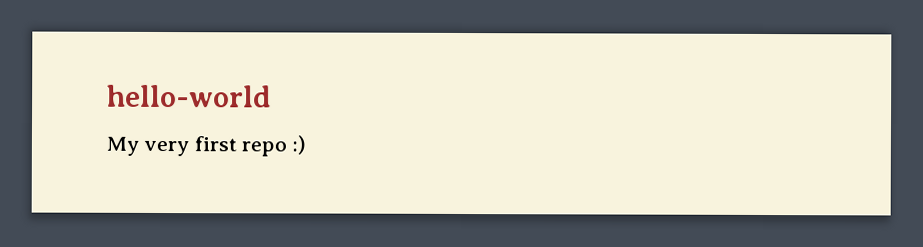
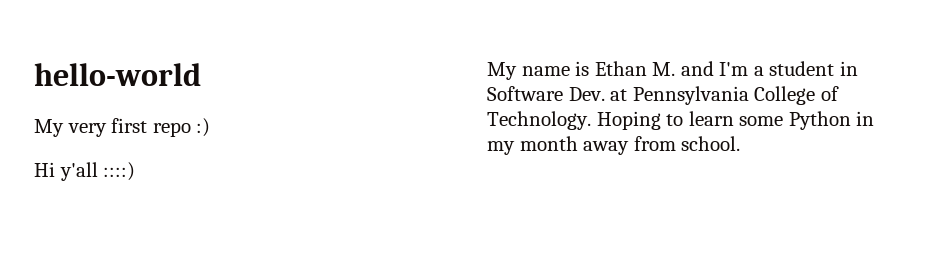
(307, 145) none -> [34,162,136,181] [487,61,858,80] [487,86,839,105] [487,111,875,130] [487,136,741,155] // Hi y'all ::::) // My name is Ethan M. and I'm a student in Software Dev. at Pennsylvania College of Technology. Hoping to learn some Python in my month away from school.

